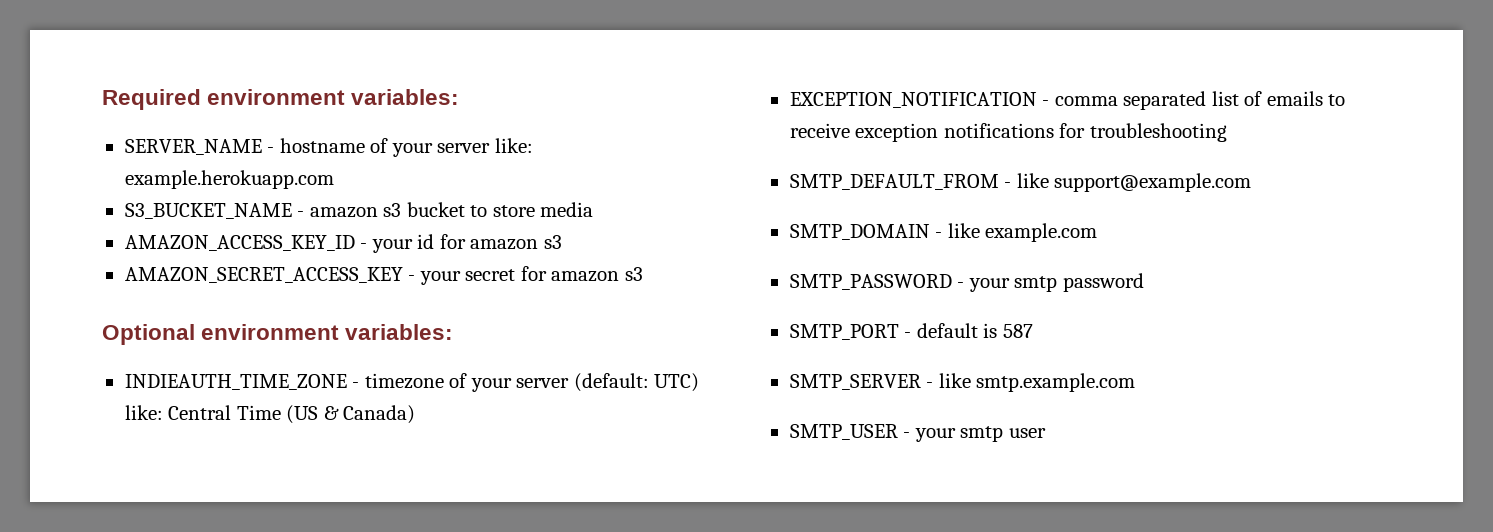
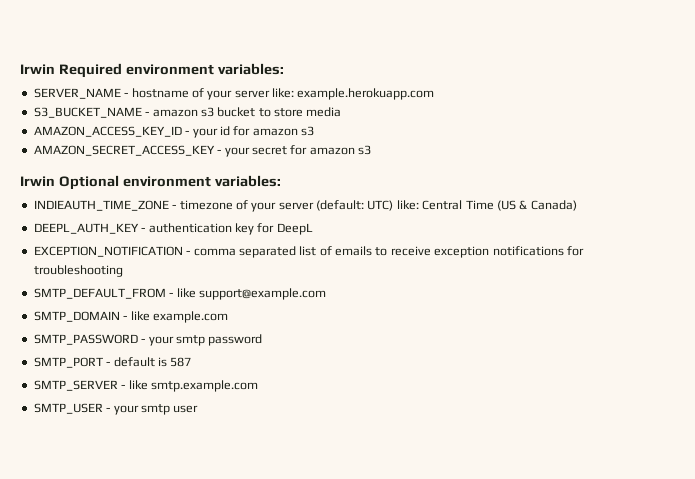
(102, 99) none -> [20,64,55,74] Irwin
(643, 274) none -> [20,176,55,186] Irwin
(416, 414) none -> [33,223,313,235] // DEEPL_AUTH_KEY - authentication key for DeepL

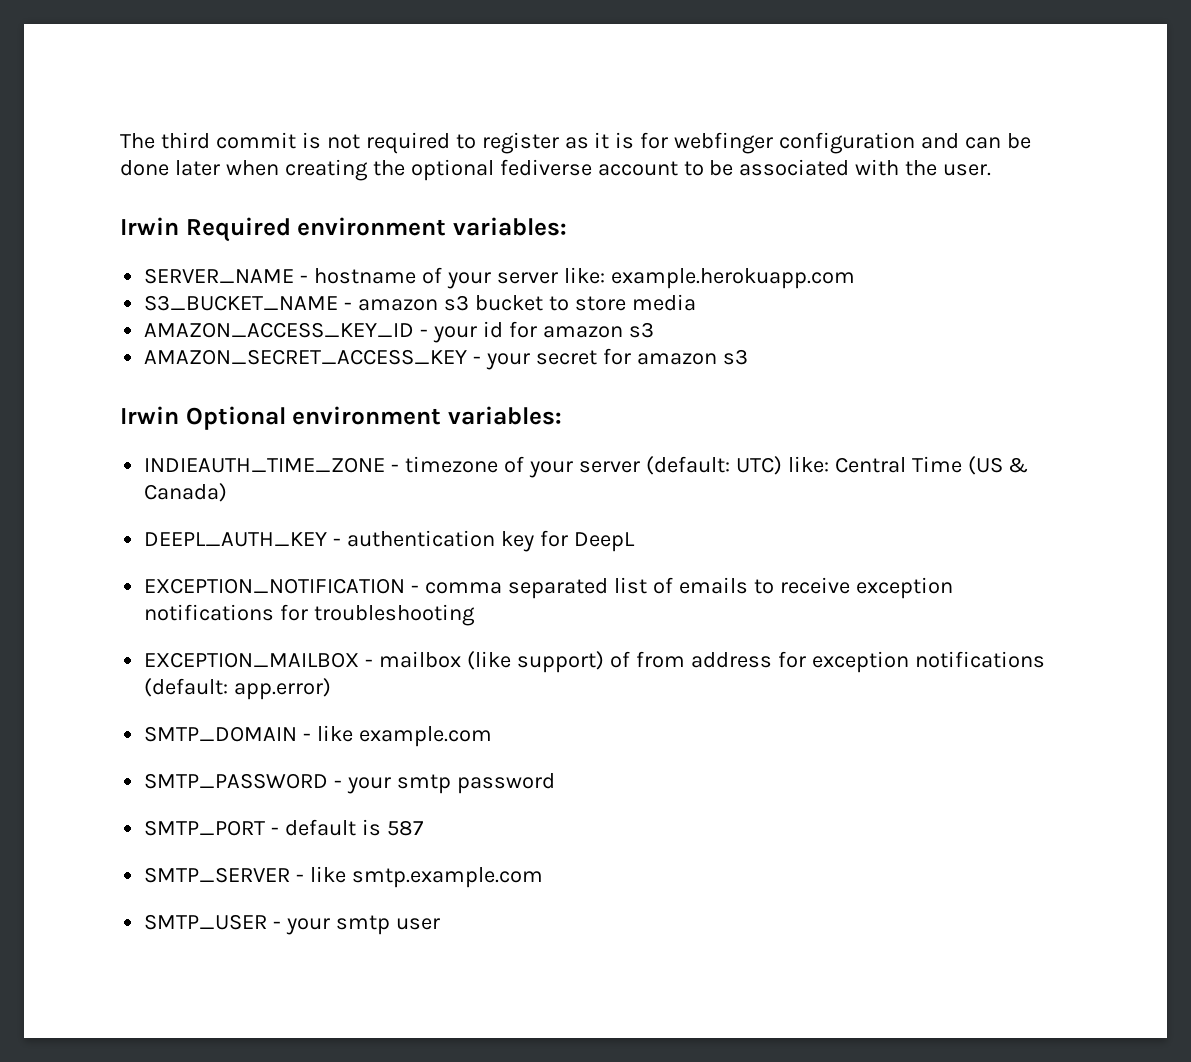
(20, 69) none -> [120,132,1032,154] [120,159,992,181] The third commit is not required to register as it is for webfinger configuration and can be done later when creating the optional fediverse account to be associated with the user. //
[33,288,326,300] SMTP_DEFAULT_FROM - like support@example.com -> [144,651,1045,673] [144,678,332,700] EXCEPTION_MAILBOX - mailbox (like support) of from address for exception notifications (default: app.error)

